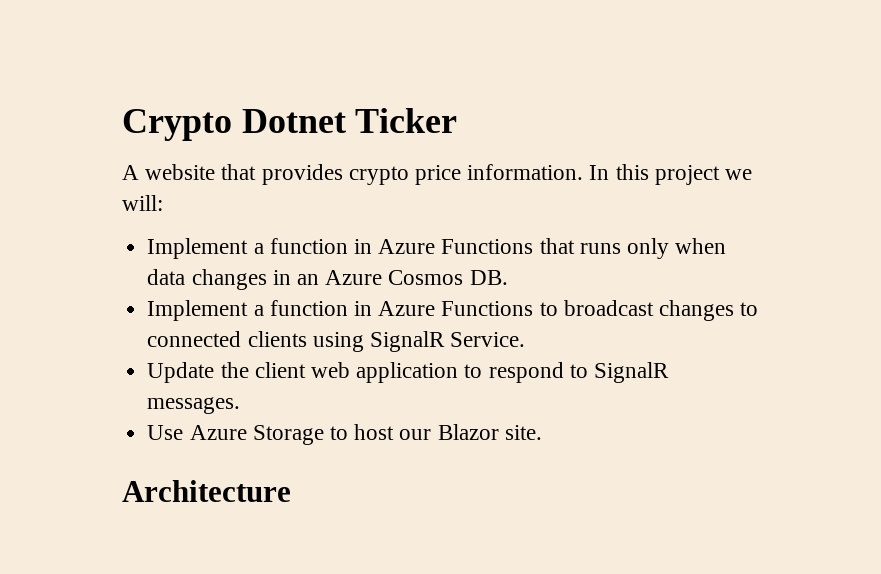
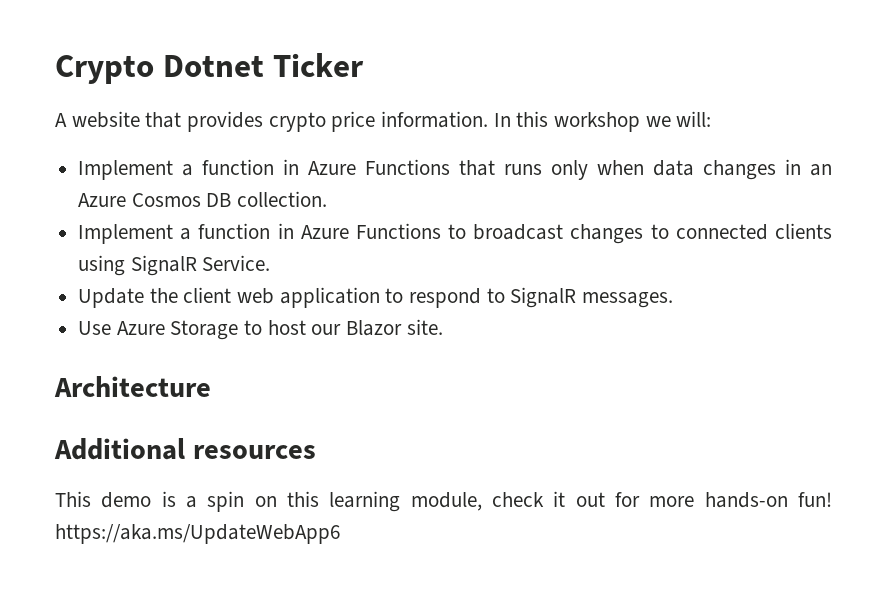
[654,165,720,185] project -> [554,112,641,132] workshop
[469,270,508,285] DB. -> [206,191,328,207] DB collection.
(291, 491) none -> [54,438,316,460] [55,491,832,512] [55,524,340,544] // Additional resources // This demo is a spin on this learning module, check it out for more hands-on fun! https://aka.ms/UpdateWebApp6

